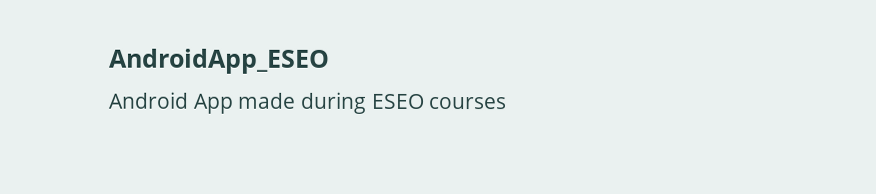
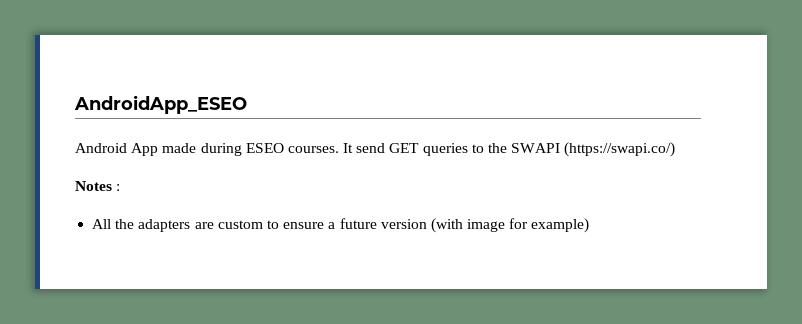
[428,96,507,110] courses -> [287,142,676,157] [75,181,121,191] [92,218,590,233] courses. It send GET queries to the SWAPI (https://swapi.co/) // Notes : // All the adapters are custom to ensure a future version (with image for example)

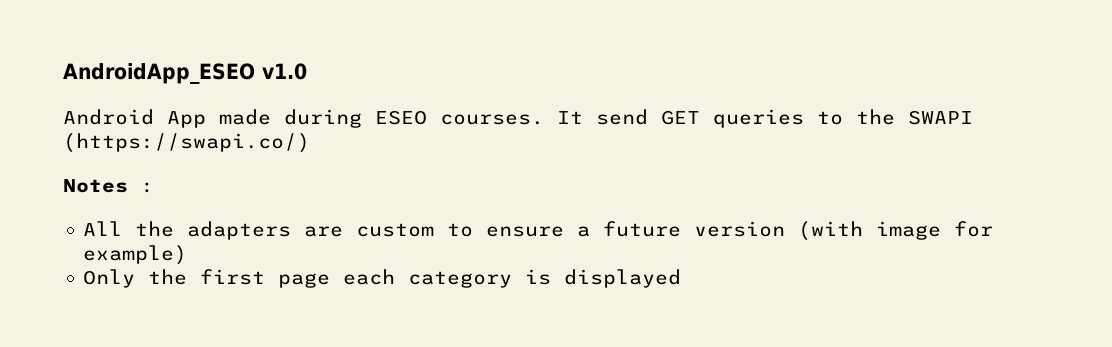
(247, 104) none -> [262,63,307,80] v1.0
(590, 225) none -> [83,269,682,288] // Only the first page each category is displayed

